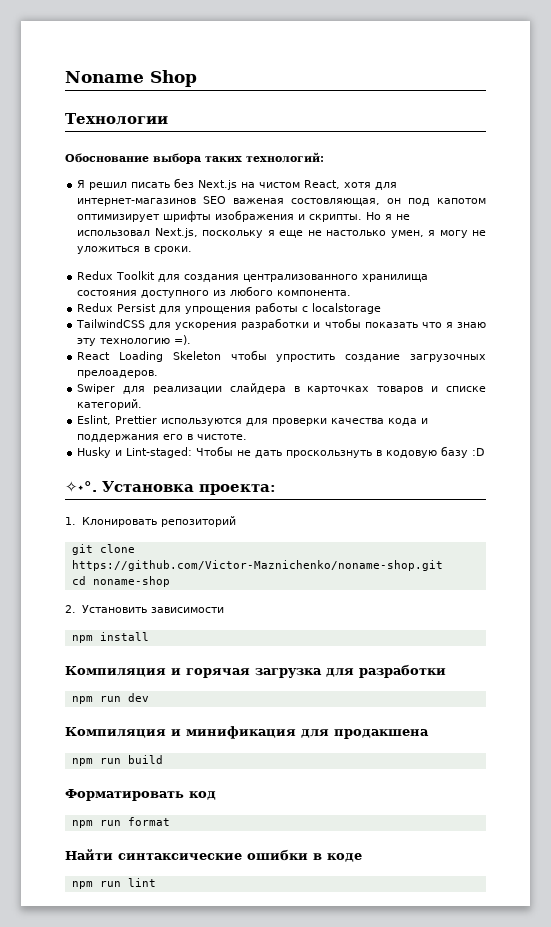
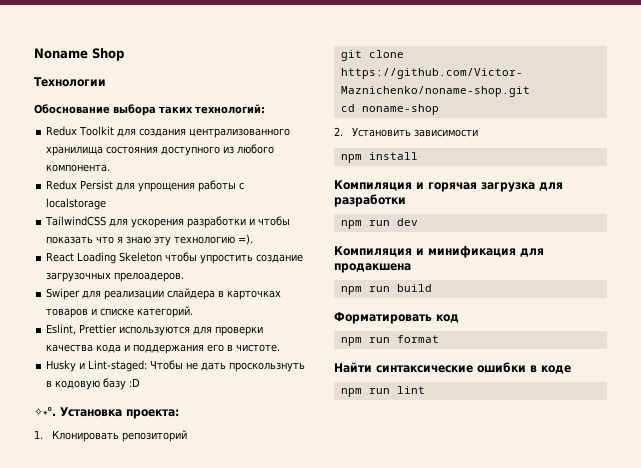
[77,178,398,190] [77,196,486,206] [77,210,411,222] [77,228,487,238] [77,246,193,254] // Я решил писать без Next.js на чистом React, хотя для интернет-магазинов SEO важеная состовляющая, он под капотом оптимизирует шрифты изображения и скрипты. Но я не использовал Next.js, поскольку я еще не настолько умен, я могу не уложиться в сроки. -> (265, 109) none

